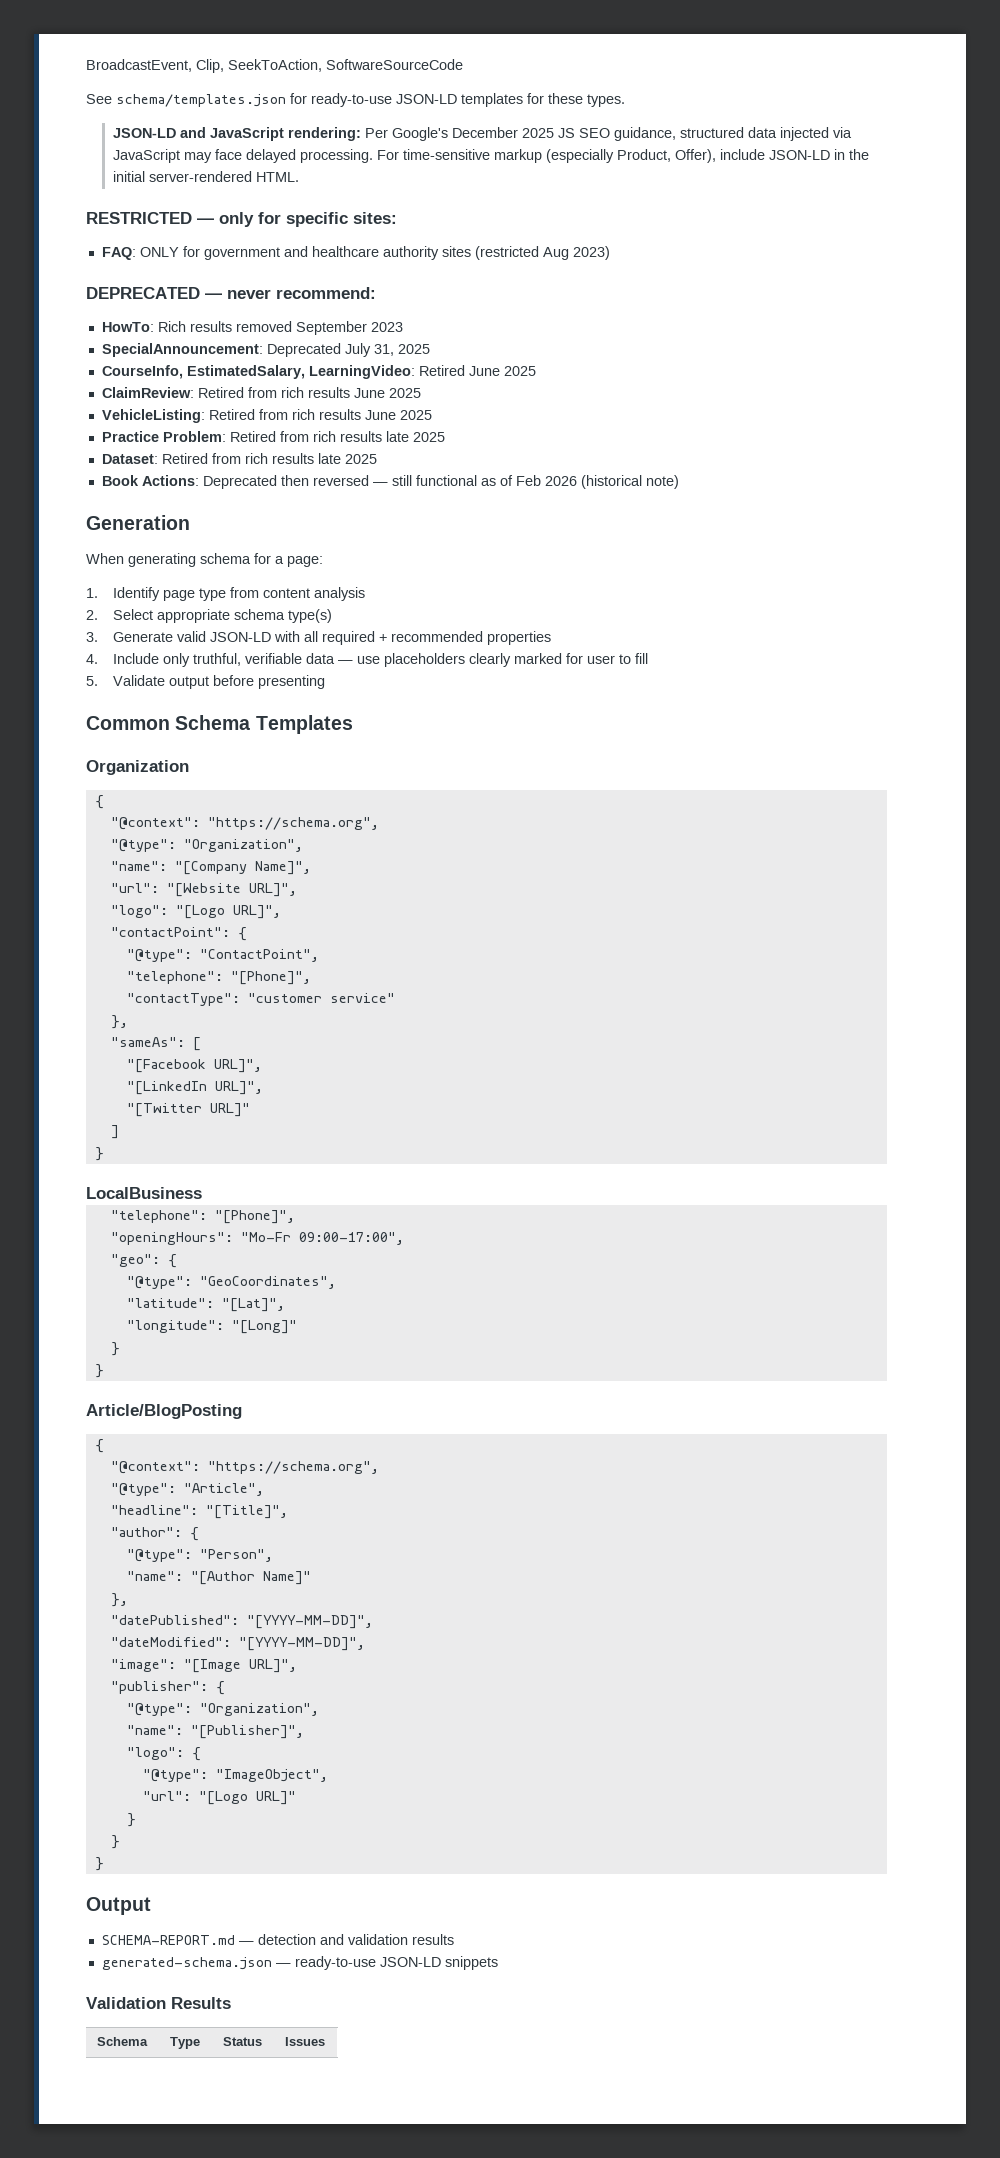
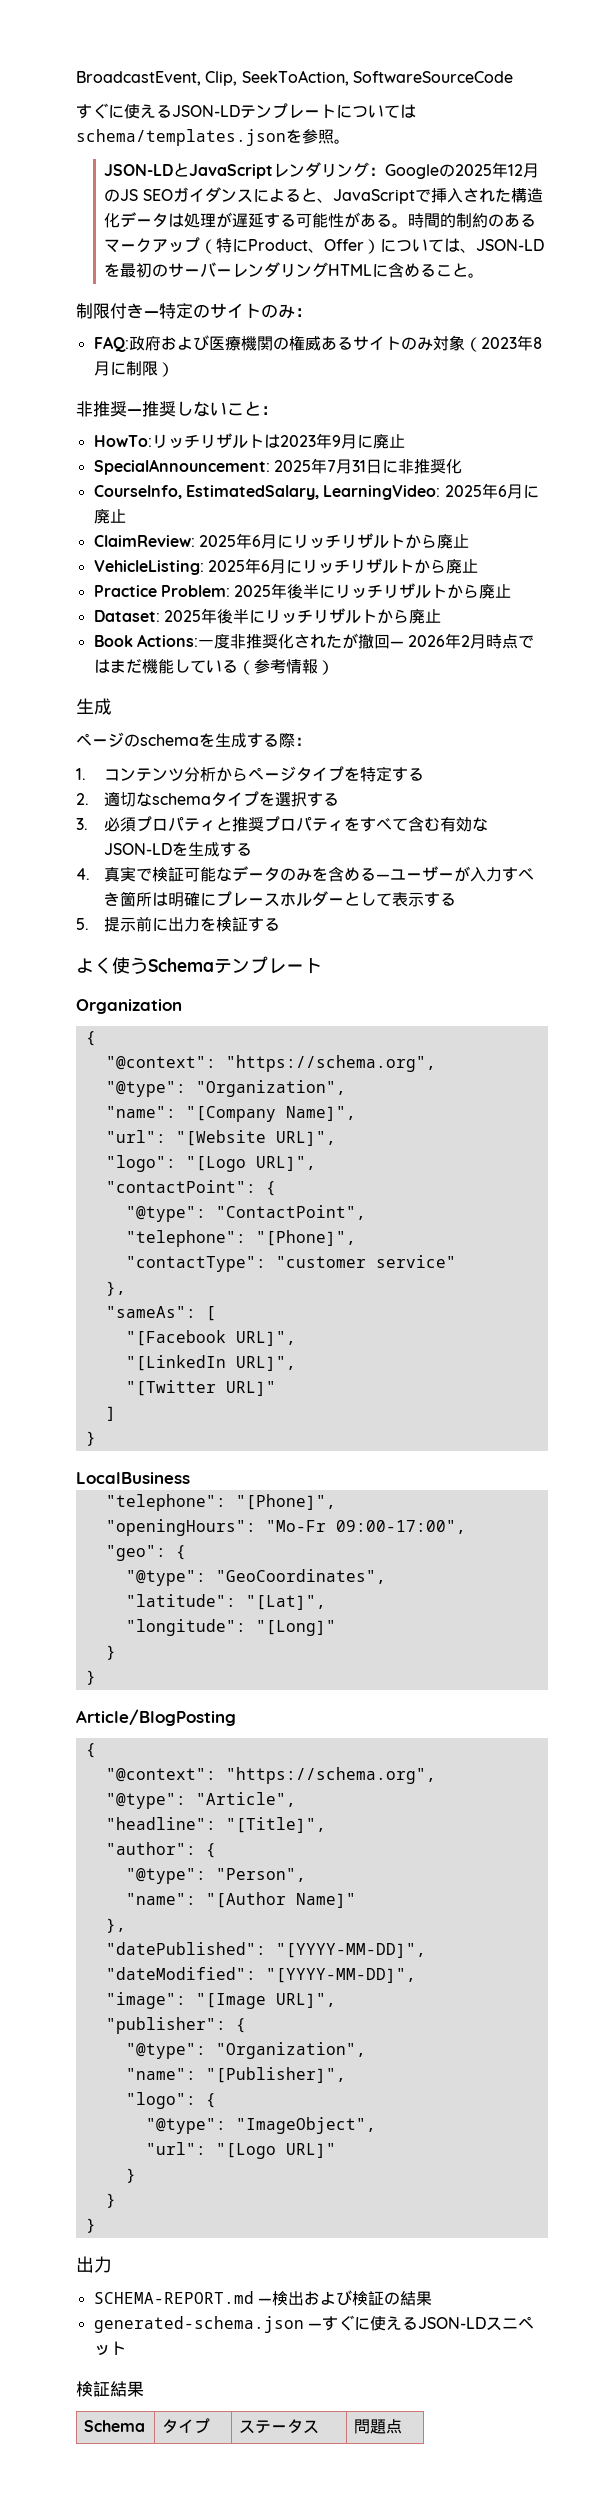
[86,93,625,107] [112,127,852,141] [112,149,869,163] [112,171,299,182] [86,212,397,227] [101,246,610,260] [86,287,376,299] [101,321,403,335] [101,343,430,357] See schema/templates.json for ready-to-use JSON-LD templates for these types. // JSON-LD and JavaScript rendering: Per Google's December 2025 JS SEO guidance, structured data injected via JavaScript may face delayed processing. For time-sensitive markup (especially Product, Offer), include JSON-LD in the initial server-rendered HTML. // RESTRICTED — only for specific sites: // FAQ: ONLY for government and healthcare authority sites (restricted Aug 2023) // DEPRECATED — never recommend: // HowTo: Rich results removed September 2023 // SpecialAnnouncement: Deprecated July 31, 2025 -> [76,103,416,119] [76,129,350,146] [104,162,540,179] [104,187,543,204] [104,212,537,228] [104,237,545,254] [104,262,485,278] [76,303,312,319] [93,335,542,352] [93,361,174,377] [76,401,278,417] [93,433,405,449] [93,458,462,475] すぐに使えるJSON-LDテンプレートについてはschema/templates.jsonを参照。 // JSON-LDとJavaScriptレンダリング：Googleの2025年12月のJS SEOガイダンスによると、JavaScriptで挿入された構造化データは処理が遅延する可能性がある。時間的制約のあるマークアップ（特にProduct、Offer）については、JSON-LDを最初のサーバーレンダリングHTMLに含めること。 // 制限付き—特定のサイトのみ： // FAQ:政府および医療機関の権威あるサイトのみ対象（2023年8月に制限） // 非推奨—推奨しないこと： // HowTo:リッチリザルトは2023年9月に廃止 // SpecialAnnouncement: 2025年7月31日に非推奨化
[418,365,536,376] [101,387,421,398] [101,409,432,423] [101,431,445,442] [101,453,377,464] [101,475,679,489] [86,515,190,530] [86,553,323,567] [86,587,365,601] [86,609,332,623] [86,631,551,645] [86,653,648,667] [86,675,325,689] [86,715,353,734] Retired June 2025 // ClaimReview: Retired from rich results June 2025 // VehicleListing: Retired from rich results June 2025 // Practice Problem: Retired from rich results late 2025 // Dataset: Retired from rich results late 2025 // Book Actions: Deprecated then reversed — still functional as of Feb 2026 (historical note) // Generation // When generating schema for a page: // 1. Identify page type from content analysis // 2. Select appropriate schema type(s) // 3. Generate valid JSON-LD with all required + recommended properties // 4. Include only truthful, verifiable data — use placeholders clearly marked for user to fill // 5. Validate output before presenting // Common Schema Templates -> [444,483,539,499] [93,509,126,524] [93,533,469,549] [93,558,478,575] [93,583,512,599] [93,608,441,624] [93,633,535,649] [93,658,334,675] [76,698,112,715] [76,732,311,748] [76,766,425,782] [76,791,340,807] [76,816,489,832] [104,842,253,857] [76,866,535,882] [104,891,457,907] [76,916,281,932] [76,956,322,974] 2025年6月に廃止 // ClaimReview: 2025年6月にリッチリザルトから廃止 // VehicleListing: 2025年6月にリッチリザルトから廃止 // Practice Problem: 2025年後半にリッチリザルトから廃止 // Dataset: 2025年後半にリッチリザルトから廃止 // Book Actions:一度非推奨化されたが撤回— 2026年2月時点ではまだ機能している（参考情報） // 生成 // ページのschemaを生成する際： // 1.コンテンツ分析からページタイプを特定する // 2.適切なschemaタイプを選択する // 3.必須プロパティと推奨プロパティをすべて含む有効なJSON-LDを生成する // 4.真実で検証可能なデータのみを含める—ユーザーが入力すべき箇所は明確にプレースホルダーとして表示する // 5.提示前に出力を検証する // よく使うSchemaテンプレート
[86,1897,151,1915] Output -> [76,2256,112,2273] 出力
[257,1934,454,1945] [101,1956,498,1970] [86,1997,231,2009] [97,2037,149,2046] [170,2037,201,2049] [223,2037,263,2046] [285,2037,326,2046] detection and validation results // generated-schema.json — ready-to-use JSON-LD snippets // Validation Results // Schema | Type | Status | Issues -> [271,2290,432,2306] [93,2315,534,2333] [93,2341,126,2356] [76,2381,144,2397] [84,2420,146,2432] [162,2418,211,2434] [239,2419,320,2434] [354,2419,403,2434] 検出および検証の結果 // generated-schema.json —すぐに使えるJSON-LDスニペット // 検証結果 // Schema | タイプ | ステータス | 問題点

